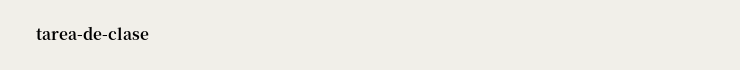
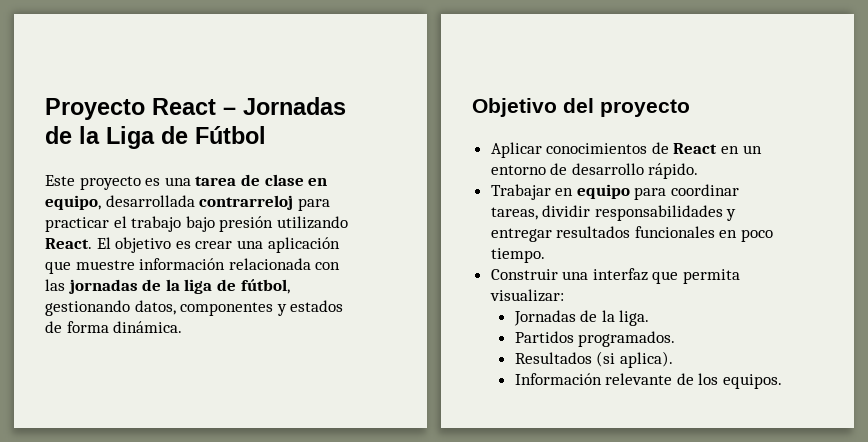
[36,26,149,40] tarea-de-clase -> [45,97,346,120] [45,126,266,149] [45,174,328,190] [45,195,330,211] [45,216,348,232] [45,237,340,253] [45,258,341,274] [45,279,290,294] [45,300,344,316] [45,321,183,333] [472,98,690,117] [490,142,762,158] [490,163,699,179] [490,184,740,200] [490,205,737,221] [490,226,774,242] [490,248,545,263] [490,268,741,284] [489,289,564,302] [513,310,650,326] [514,331,676,347] [514,351,673,368] [514,373,782,389] Proyecto React – Jornadas de la Liga de Fútbol // Este proyecto es una tarea de clase en equipo, desarrollada contrarreloj para practicar el trabajo bajo presión utilizando React. El objetivo es crear una aplicación que muestre información relacionada con las jornadas de la liga de fútbol, gestionando datos, componentes y estados de forma dinámica. // Objetivo del proyecto // Aplicar conocimientos de React en un entorno de desarrollo rápido. // Trabajar en equipo para coordinar tareas, dividir responsabilidades y entregar resultados funcionales en poco tiempo. // Construir una interfaz que permita visualizar: // Jornadas de la liga. // Partidos programados. // Resultados (si aplica). // Información relevante de los equipos.

